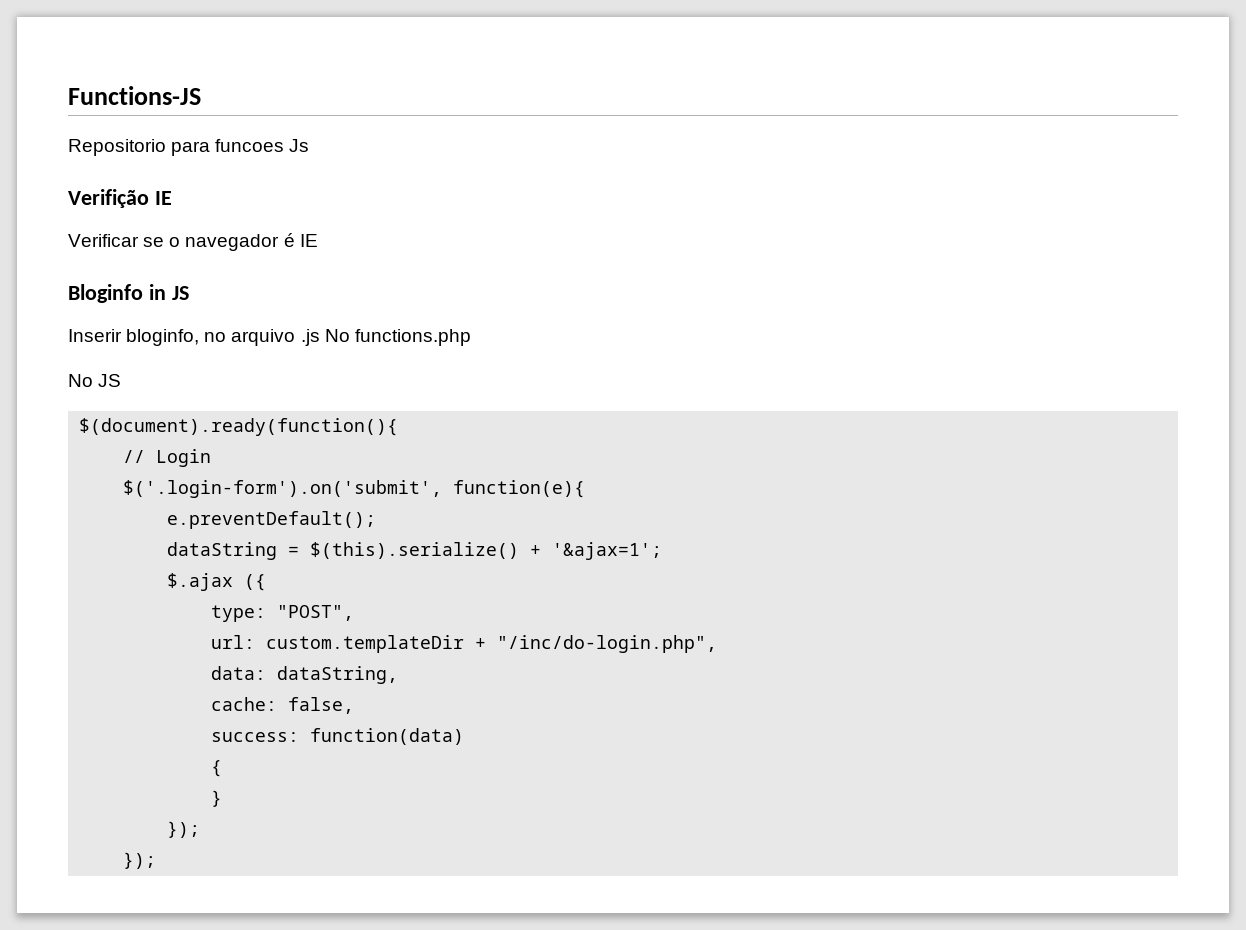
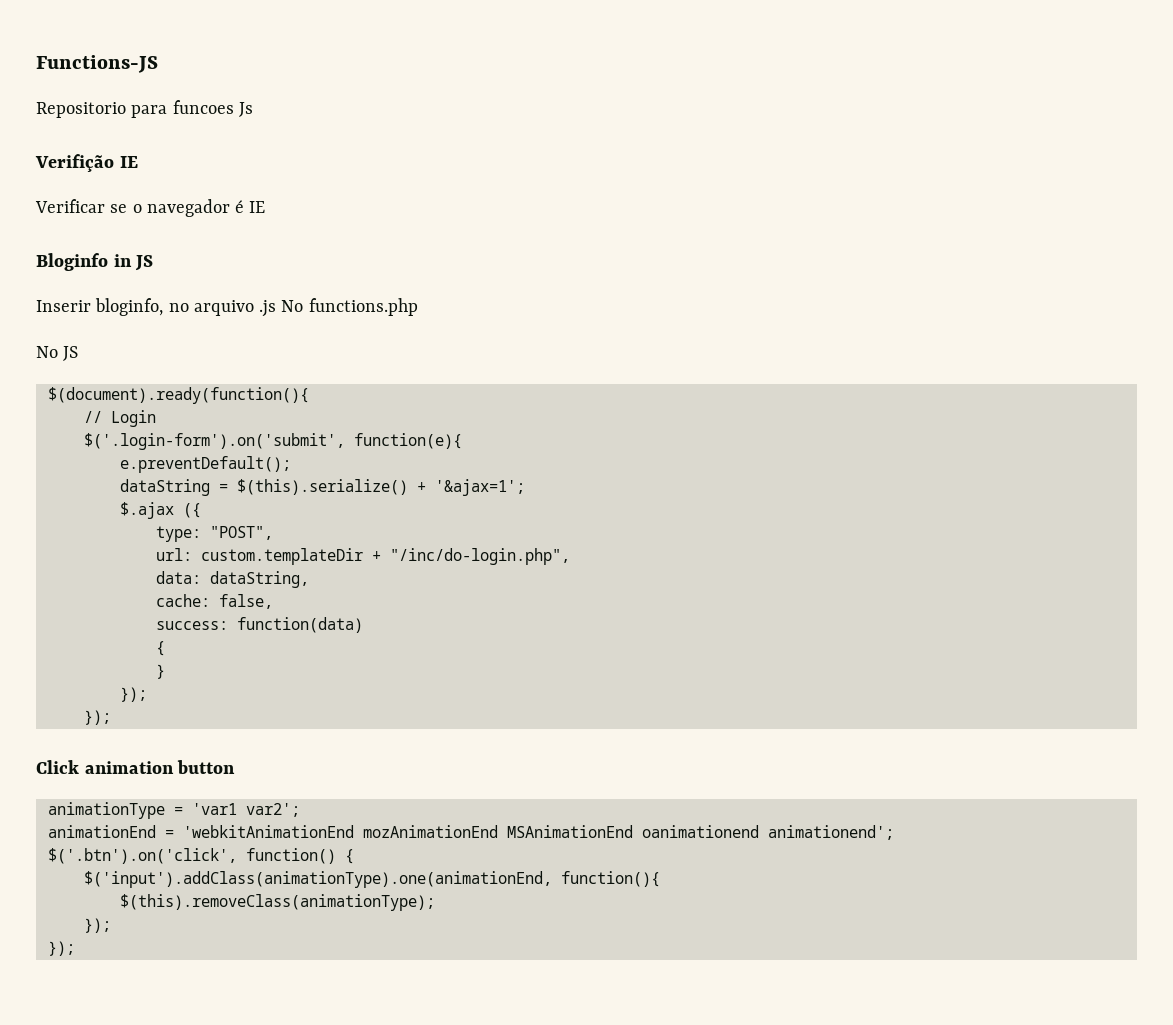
(157, 860) none -> [36,760,236,774] [47,802,300,819] [47,825,894,840] [47,848,354,864] [83,871,660,888] [119,894,435,911] [83,918,111,933] [47,941,75,956] // Click animation button // animationType = 'var1 var2'; // animationEnd = 'webkitAnimationEnd mozAnimationEnd MSAnimationEnd oanimationend animationend'; // $('.btn').on('click', function() { // $('input').addClass(animationType).one(animationEnd, function(){ // $(this).removeClass(animationType); // }); // });

